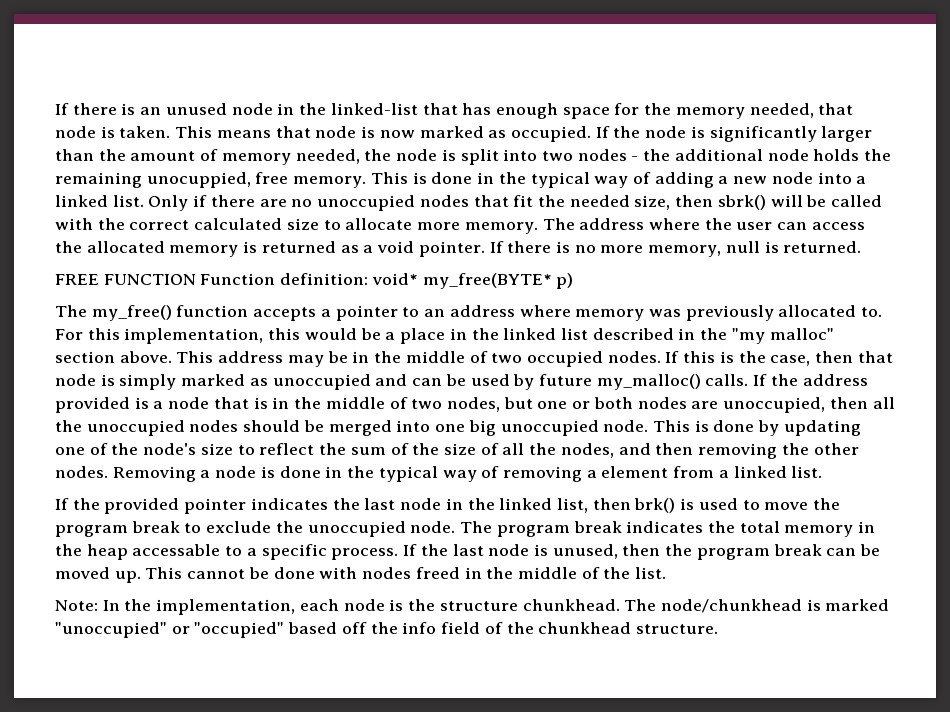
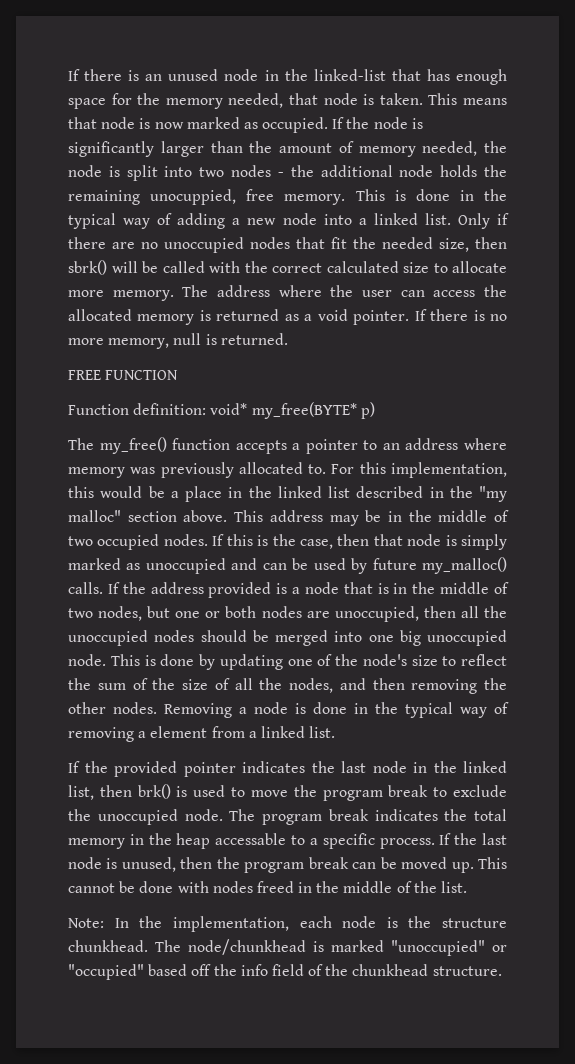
(196, 279) none -> (179, 375) //

